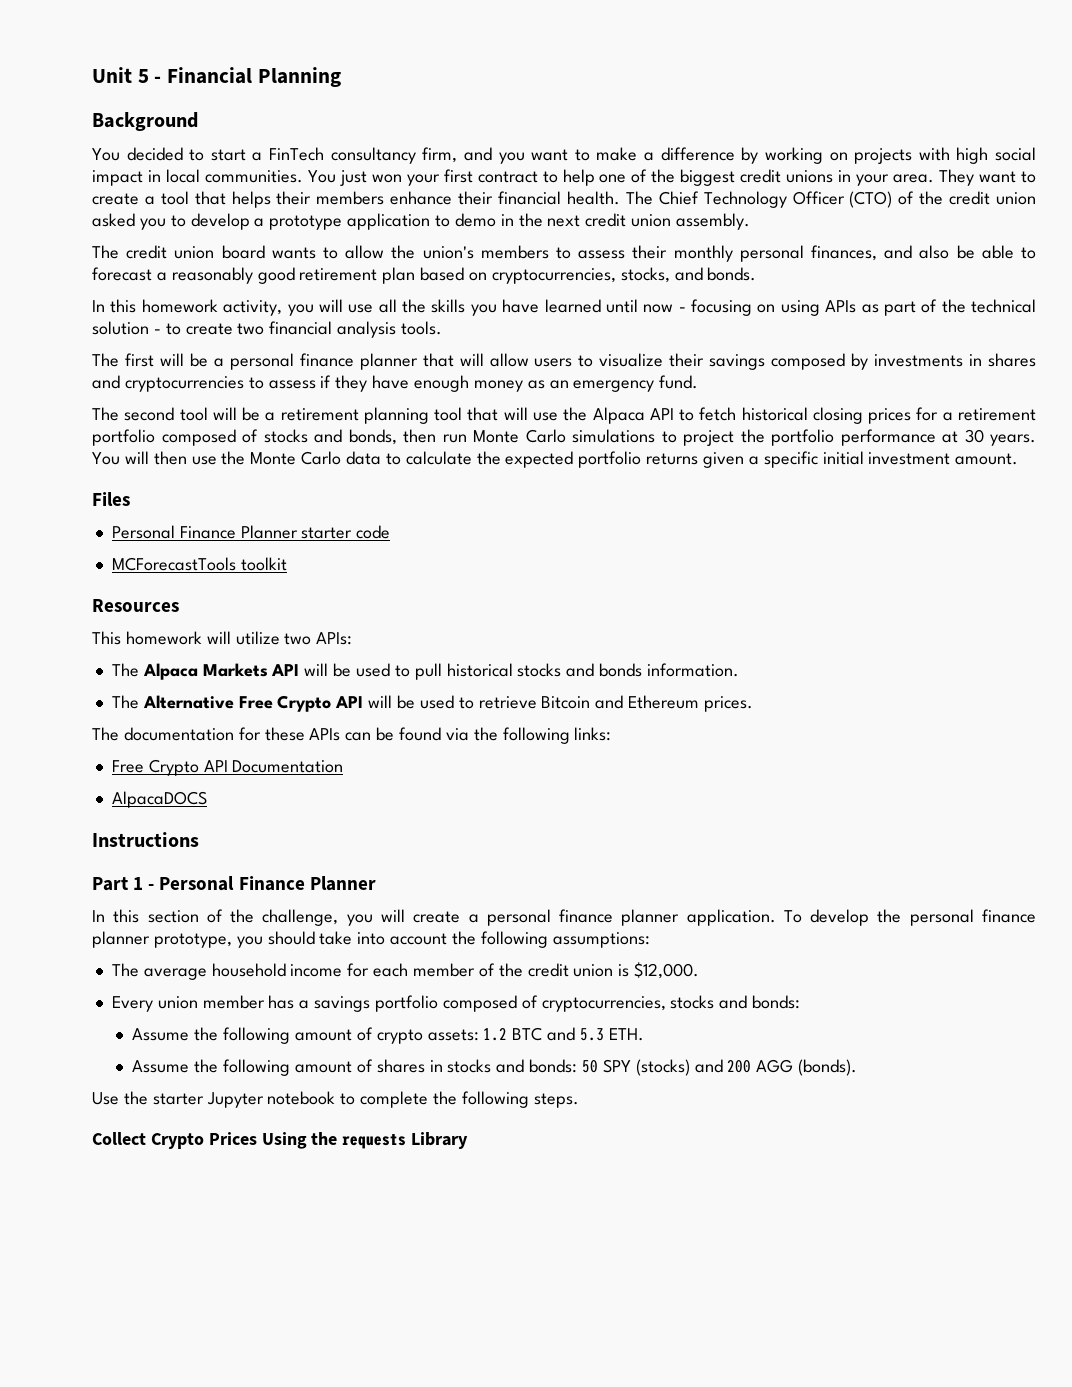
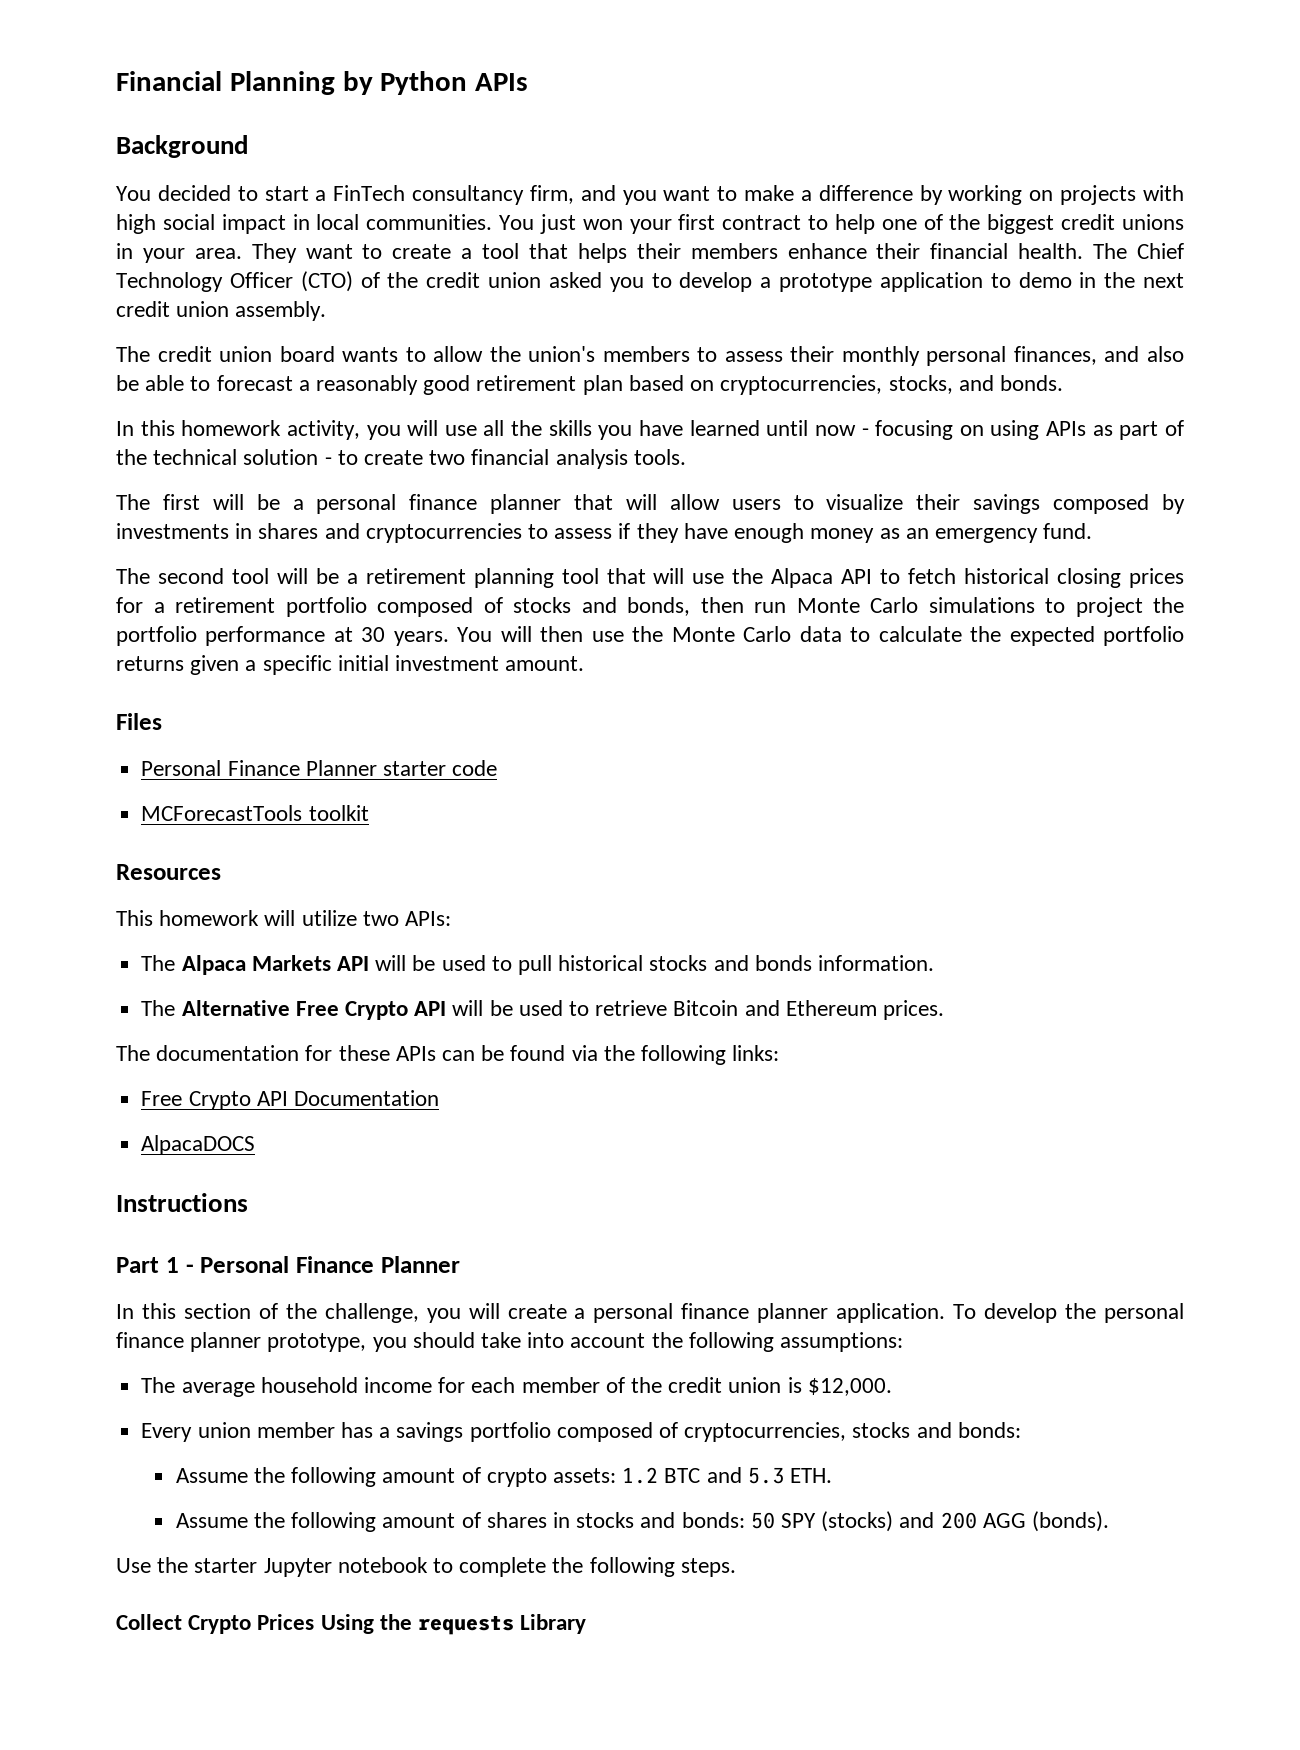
[92,67,162,83] Unit 5 - -> (116, 81) none
(341, 77) none -> [342,71,529,95] by Python APIs

